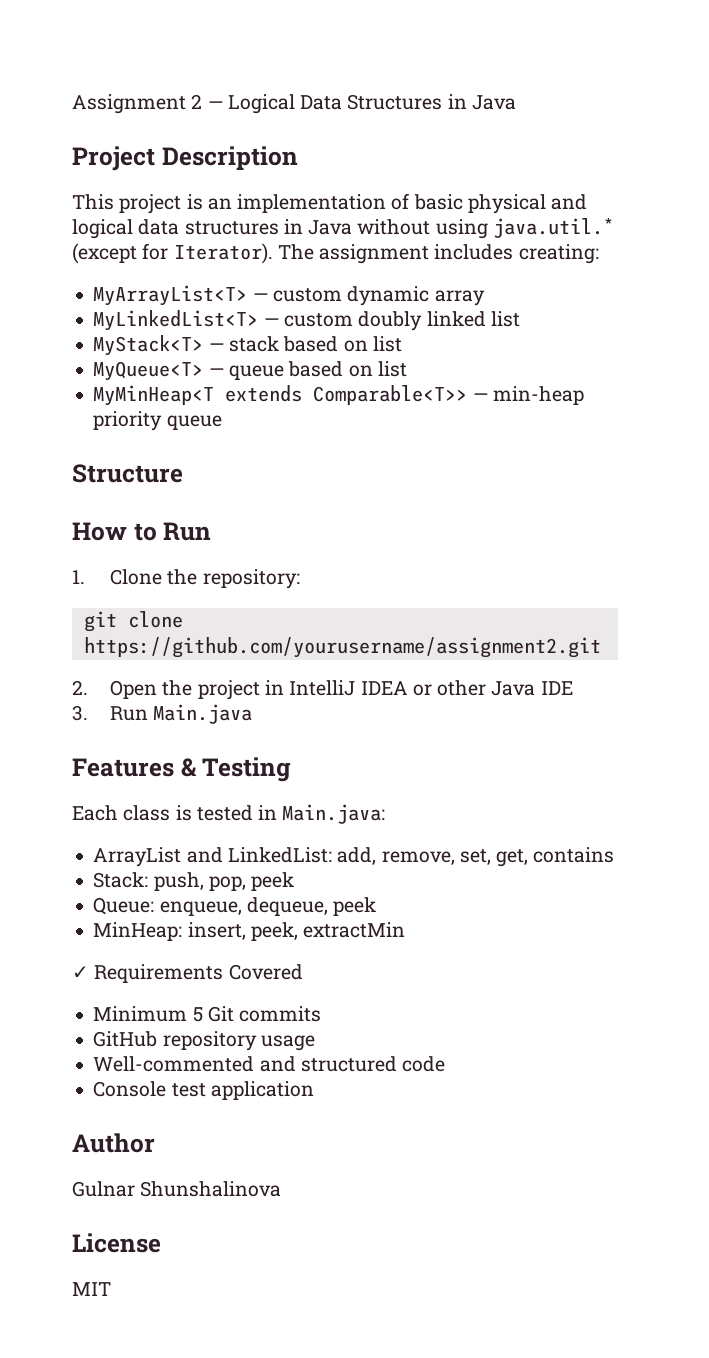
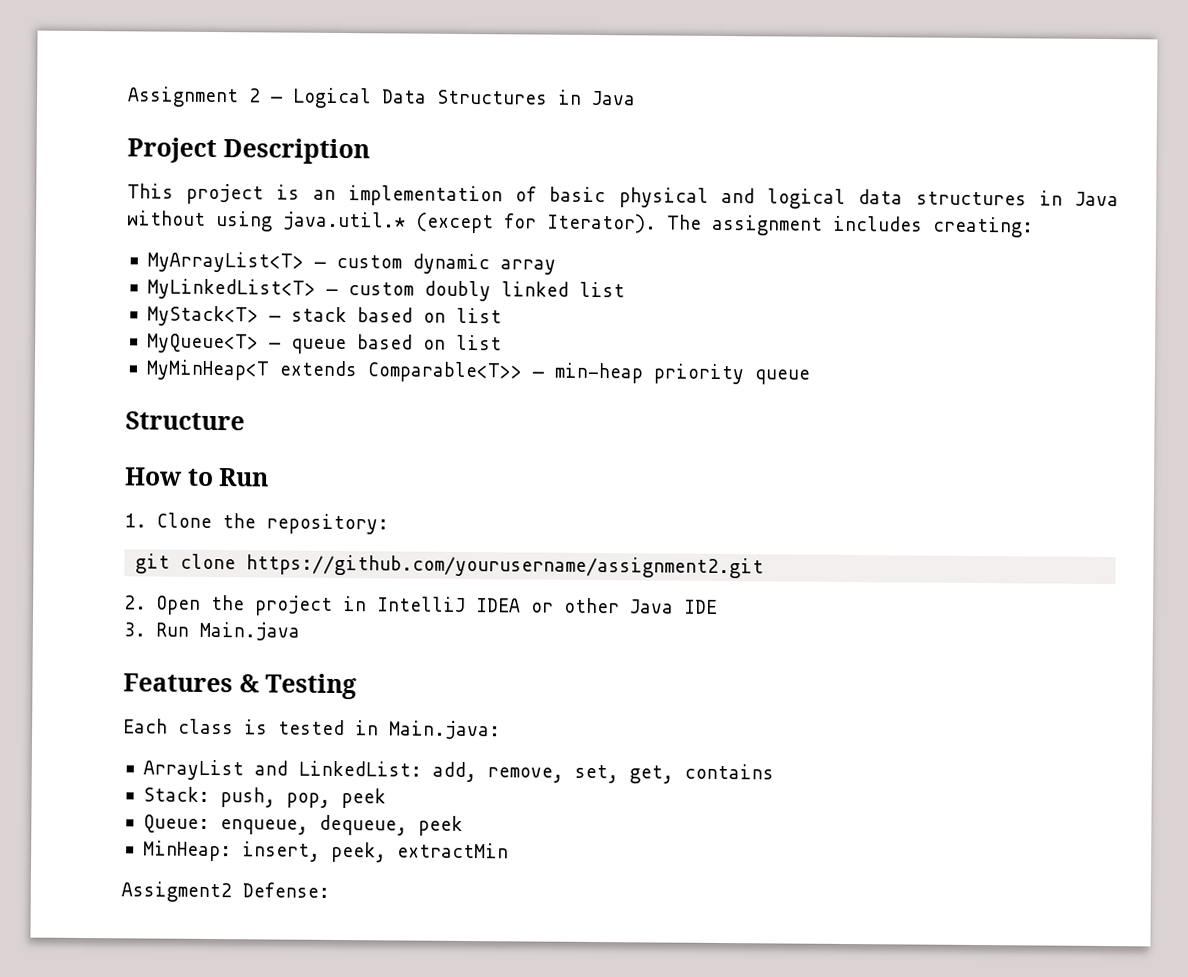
[72,964,303,983] [93,1006,322,1022] [93,1031,315,1051] [93,1056,446,1072] [93,1081,314,1100] [72,1133,155,1153] [72,1181,282,1197] [72,1233,161,1253] [72,1282,111,1296] ✓ Requirements Covered // Minimum 5 Git commits // GitHub repository usage // Well-commented and structured code // Console test application // Author // Gulnar Shunshalinova // License // MIT -> [121,881,330,903] Assigment2 Defense:

